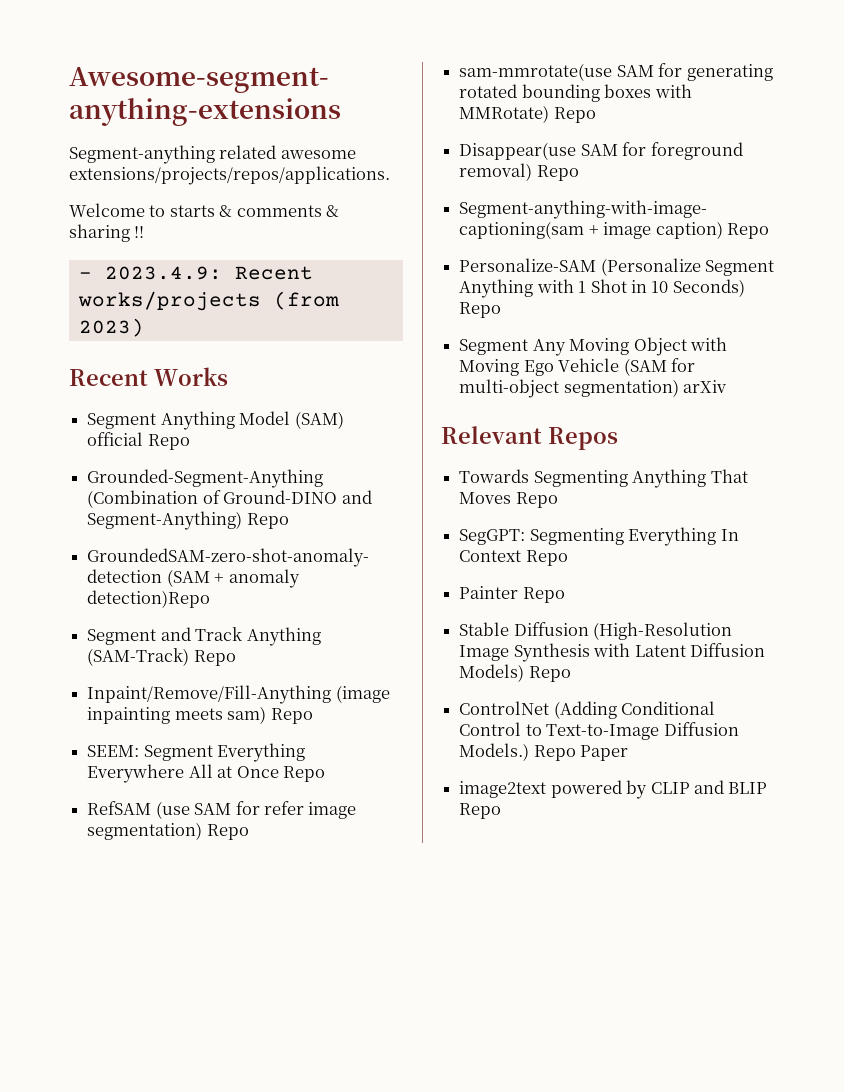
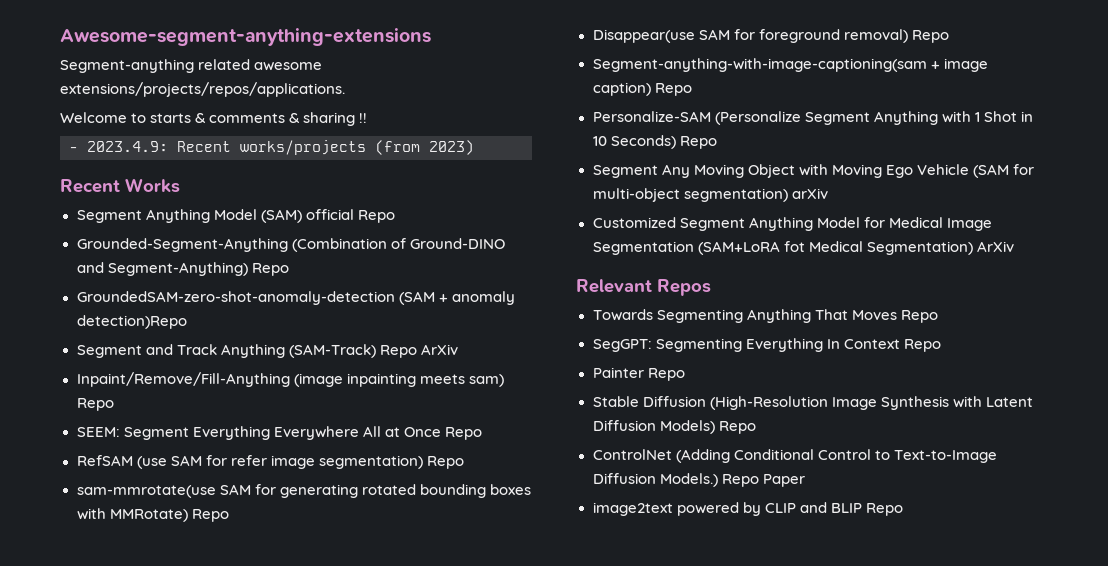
(236, 658) none -> [420,344,458,355] ArXiv
(727, 386) none -> [592,217,992,231] [592,241,1014,255] // Customized Segment Anything Model for Medical Image Segmentation (SAM+LoRA fot Medical Segmentation) ArXiv

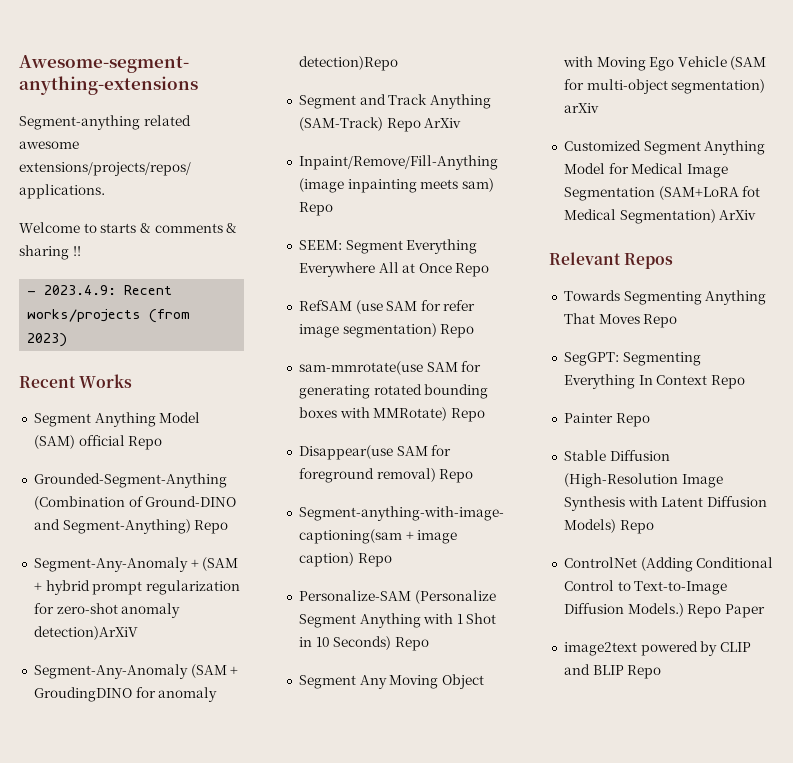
[76,291,448,305] GroundedSAM-zero-shot-anomaly-detection (SAM + -> [33,557,239,572] [33,580,240,595] [33,603,181,618] [33,626,138,640] [33,664,239,679] [33,687,156,702] Segment-Any-Anomaly + (SAM + hybrid prompt regularization for zero-shot anomaly detection)ArXiV // Segment-Any-Anomaly (SAM + GroudingDINO for

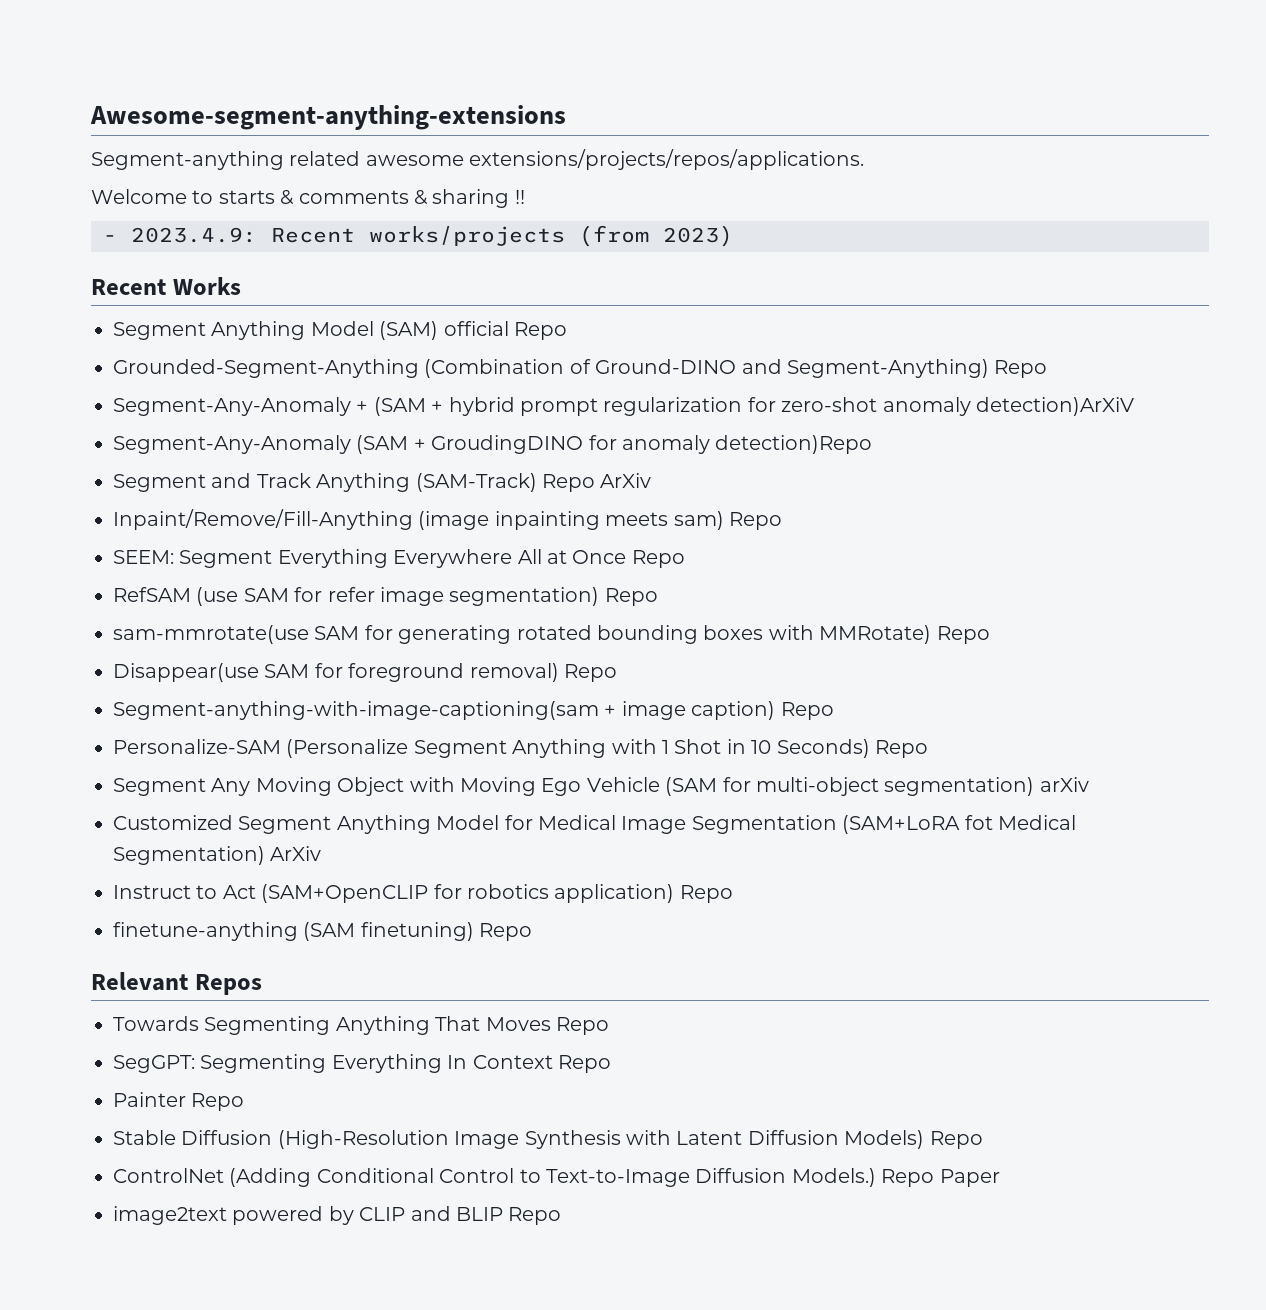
(757, 215) none -> [113,884,733,903] [113,922,533,941] // Instruct to Act (SAM+OpenCLIP for robotics application) Repo // finetune-anything (SAM finetuning) Repo

